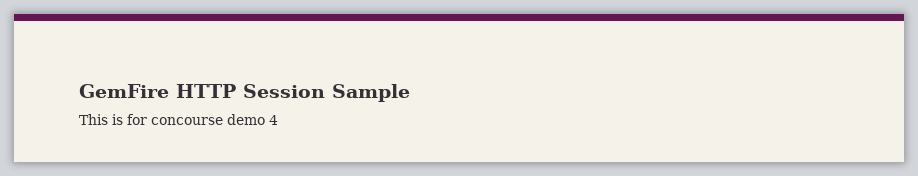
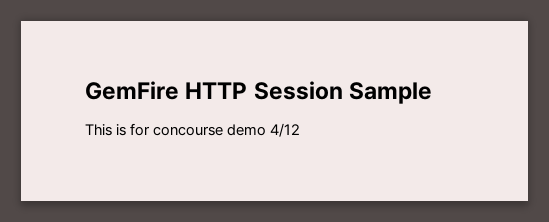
[269,115,278,125] 4 -> [270,123,301,137] 4/12

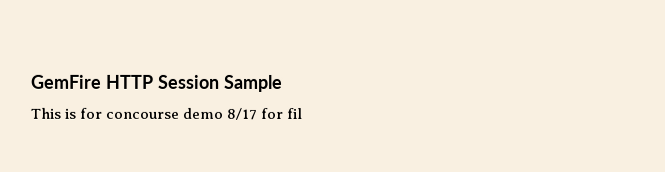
[270,123,301,137] 4/12 -> [226,107,303,120] 8/17 for fil

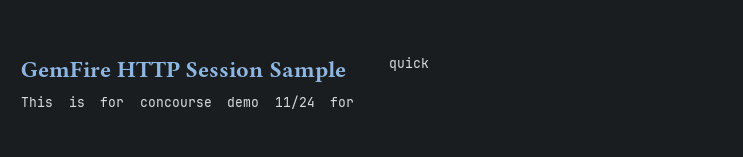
[226,107,303,120] 8/17 for fil -> [274,95,354,109] [389,57,429,71] 11/24 for quick

